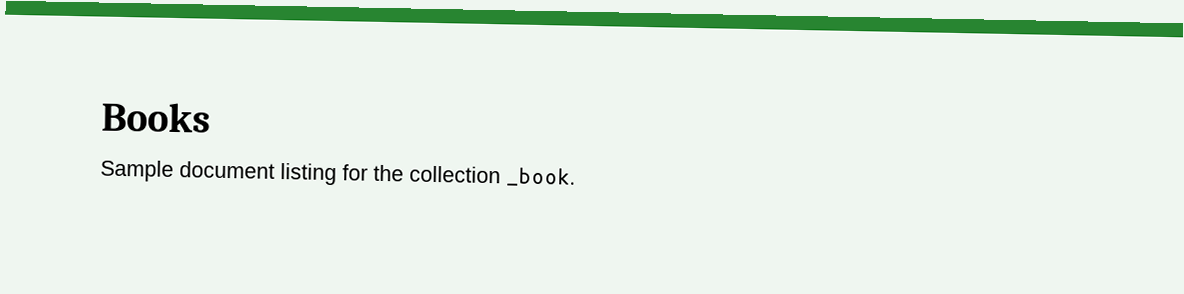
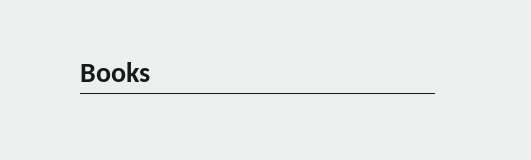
[100,159,576,187] // Sample document listing for the collection _book. -> (150, 72) none

